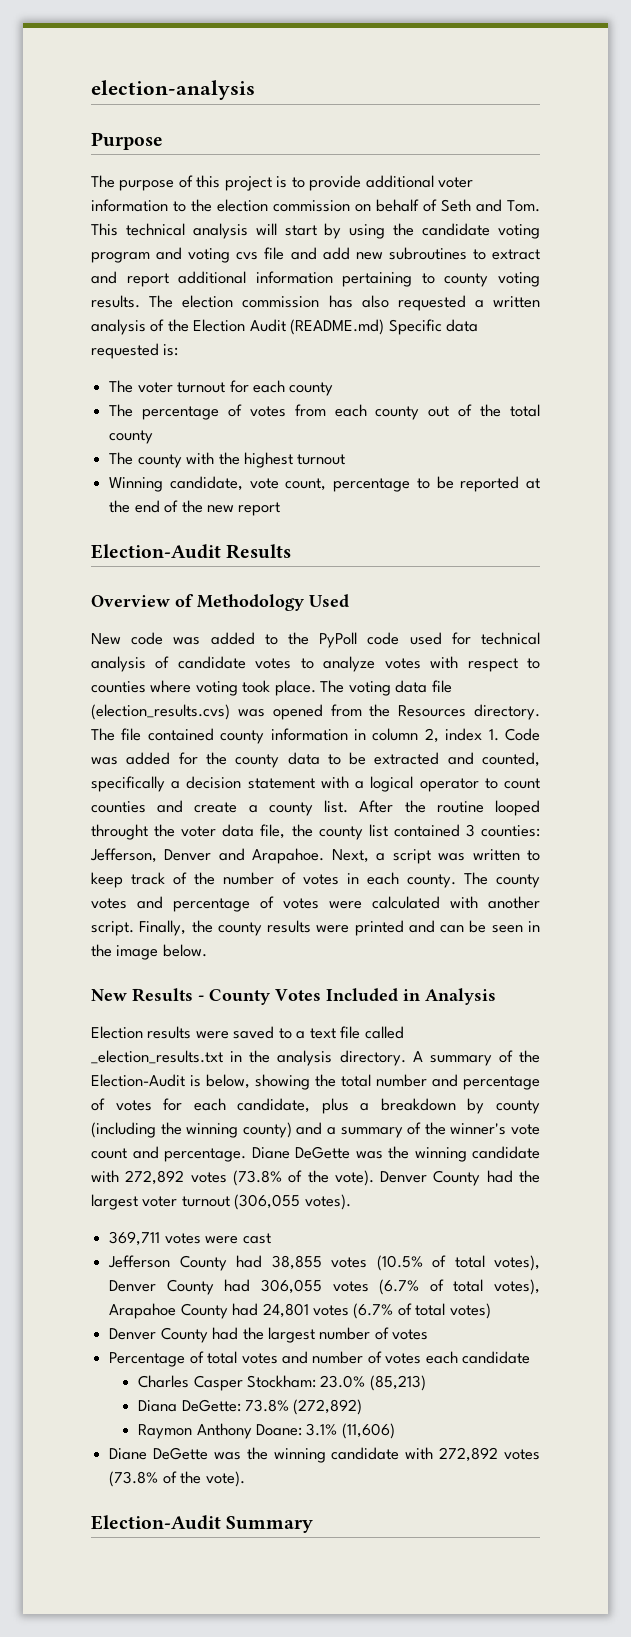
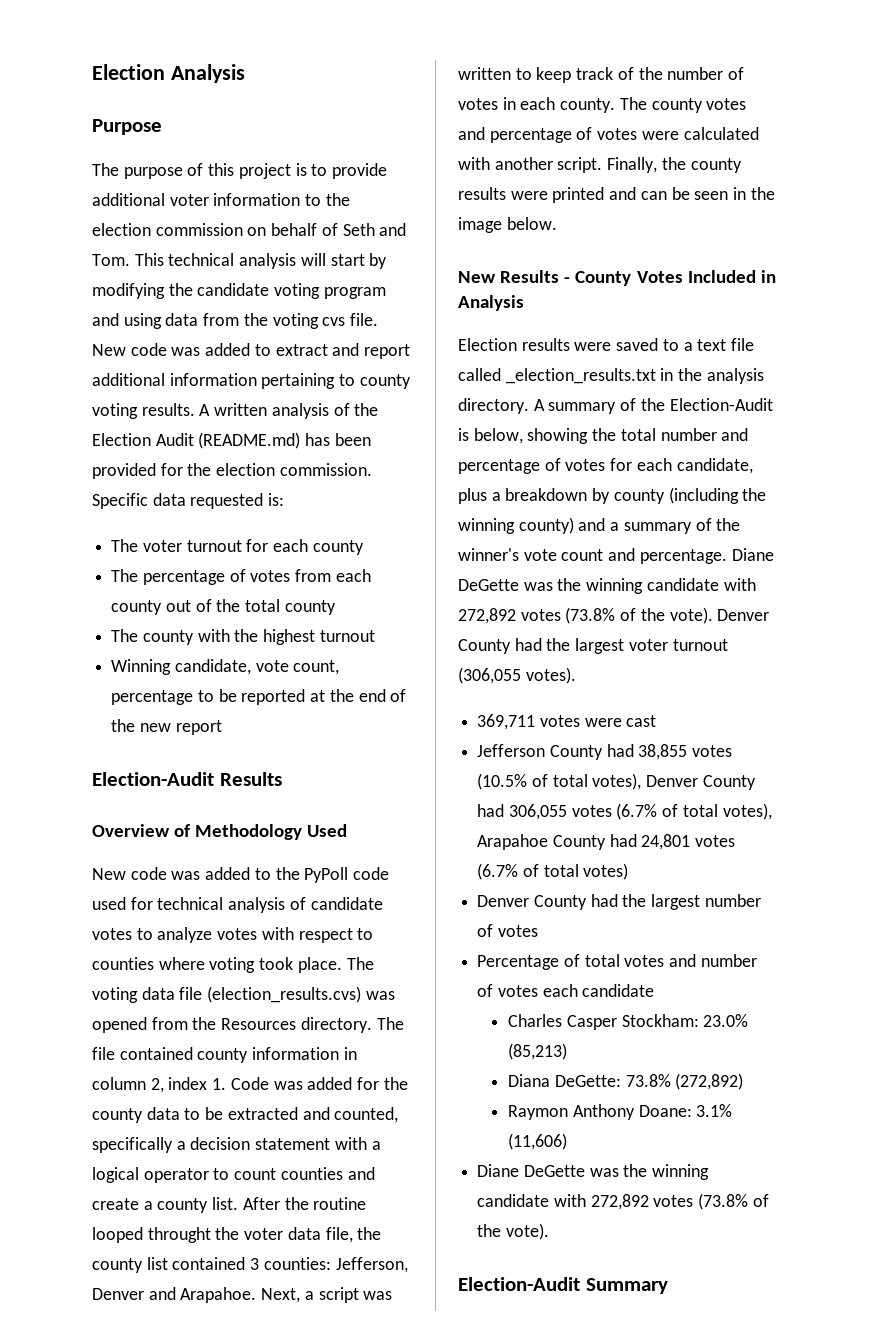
[91,80,255,100] election-analysis -> [92,64,245,83] Election Analysis
[349,224,386,239] using -> [92,283,165,299] modifying
[188,247,467,263] voting cvs file and add new subroutines -> [123,313,379,329] [92,343,251,356] using data from the voting cvs file. New code was added
[149,295,484,311] The election commission has also requested a -> [199,404,211,416] A
(385, 327) none -> [305,433,371,446] [92,463,372,479] has been provided for the election commission.

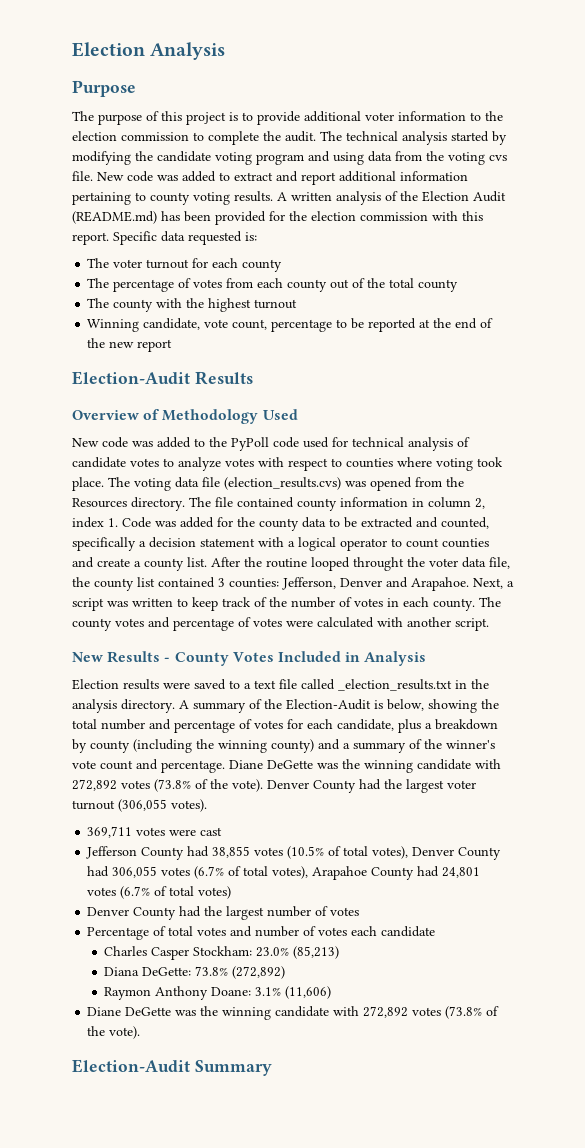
[247,223,407,236] [92,253,365,269] on behalf of Seth and Tom. This technical analysis will start -> [193,131,489,145] to complete the audit. The technical analysis started
[279,463,372,476] commission. -> [360,211,483,221] [72,232,109,245] commission with this report.
[607,157,742,173] [458,187,775,203] [458,217,557,233] Finally, the county results were printed and can be seen in the image below. -> (489, 624) none

